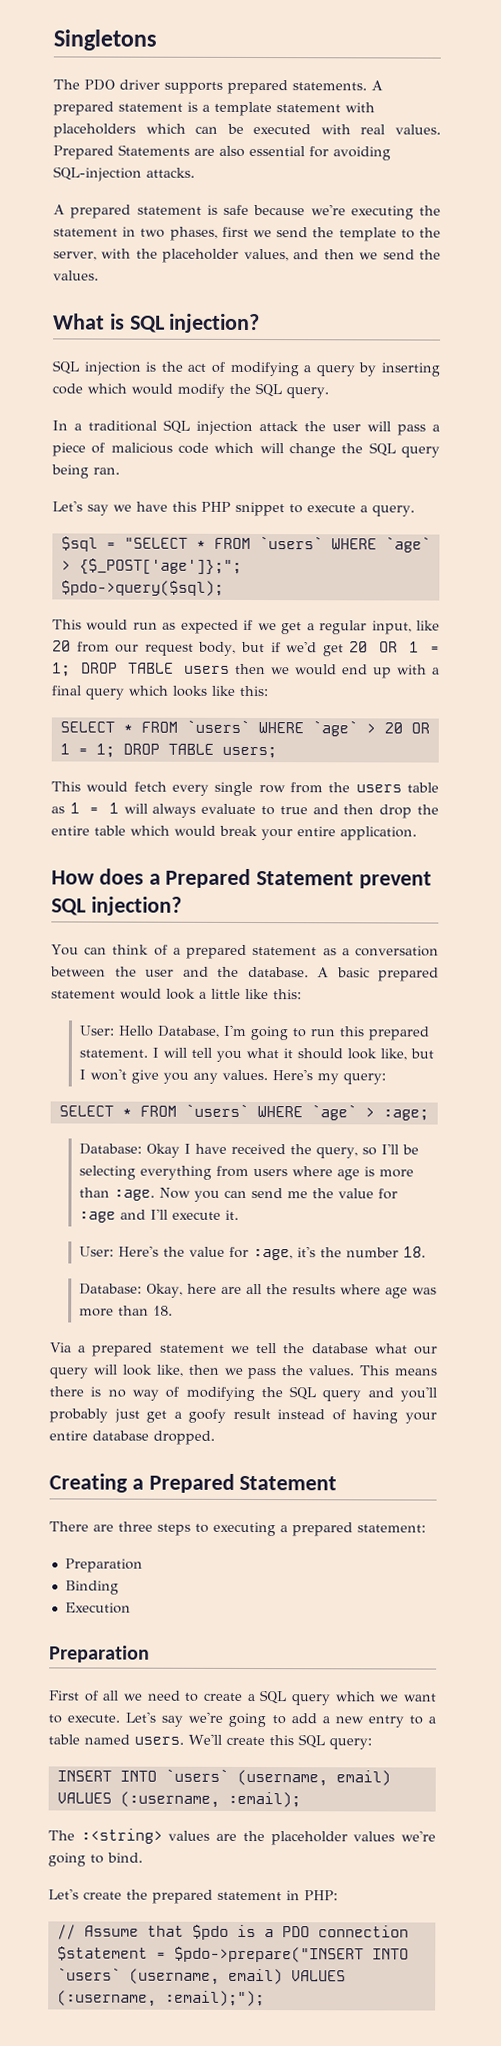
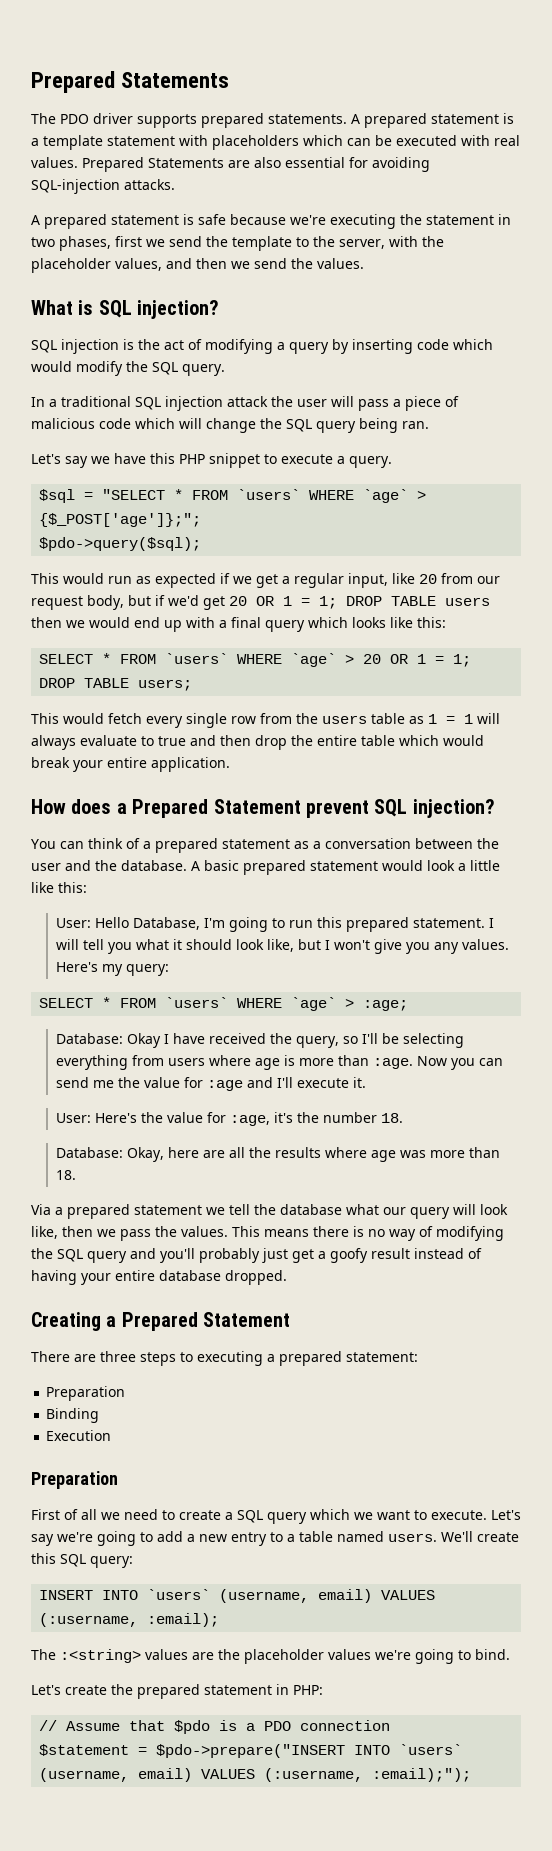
[53,29,157,51] Singletons -> [31,71,230,93] Prepared Statements

